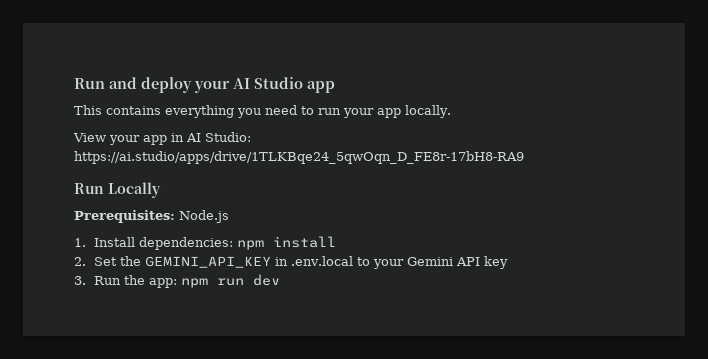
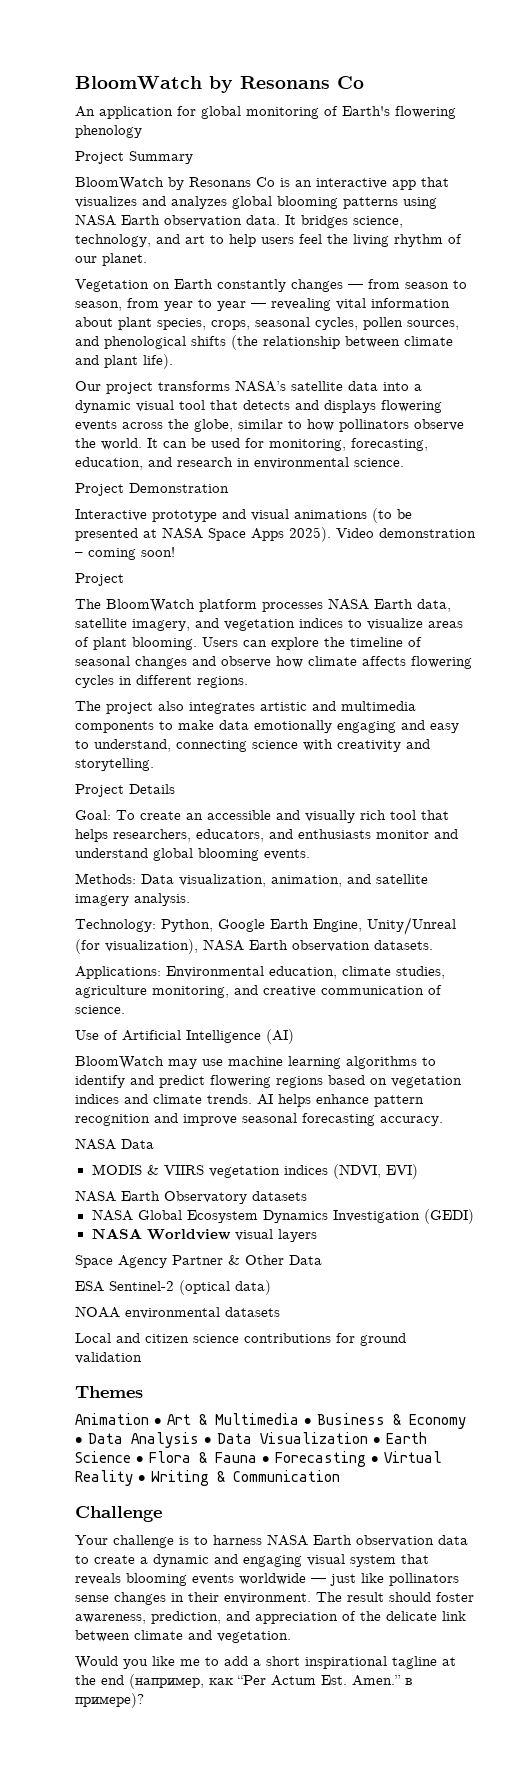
[74,77,335,93] [74,105,451,118] [73,132,251,145] [74,151,524,164] [74,182,161,198] [74,210,229,223] [74,236,337,250] [74,256,508,269] [74,274,281,288] Run and deploy your AI Studio app // This contains everything you need to run your app locally. // View your app in AI Studio: https://ai.studio/apps/drive/1TLKBqe24_5qwOqn_D_FE8r-17bH8-RA9 // Run Locally // Prerequisites: Node.js // 1. Install dependencies: npm install // 2. Set the GEMINI_API_KEY in .env.local to your Gemini API key // 3. Run the app: npm run dev -> [75,76,364,93] [75,106,456,119] [75,125,142,138] [75,151,193,164] [75,177,449,190] [75,196,437,209] [75,214,403,228] [75,234,462,247] [75,253,147,266] [75,279,467,292] [75,298,450,311] [75,317,459,330] [75,335,453,350] [75,354,173,369] [75,380,422,394] [75,400,442,413] [75,419,464,432] [75,438,428,451] [75,457,404,470] [75,483,229,496] [75,508,412,523] [75,527,476,542] [75,547,175,560] [75,573,124,586] [75,598,451,612] [75,618,463,631] [75,637,422,650] [75,656,472,669] [75,675,248,688] [75,701,416,714] [75,720,459,733] [75,739,430,752] [75,758,154,771] [75,784,175,797] [75,810,449,823] [75,829,458,842] [75,848,310,861] [75,873,428,887] [75,893,190,906] [75,917,456,935] [75,939,433,954] [75,966,445,979] [75,985,442,998] [75,1005,125,1014] [75,1029,294,1044] [75,1056,436,1069] [75,1075,462,1088] [75,1094,424,1107] [75,1113,443,1126] [75,1138,154,1150] [91,1164,418,1179] [75,1190,307,1204] [91,1209,474,1224] [91,1228,317,1242] [75,1255,322,1268] [75,1280,271,1295] [75,1306,280,1319] [75,1333,406,1346] [75,1352,142,1364] [75,1386,143,1398] [75,1413,466,1429] [75,1432,427,1448] [75,1451,442,1467] [75,1470,340,1486] [75,1506,162,1522] [75,1534,468,1548] [75,1554,429,1567] [75,1573,459,1586] [75,1592,474,1605] [75,1611,466,1624] [75,1630,291,1643] [75,1656,456,1669] [75,1674,413,1689] [75,1693,144,1708] BloomWatch by Resonans Co // An application for global monitoring of Earth's flowering phenology // Project Summary // BloomWatch by Resonans Co is an interactive app that visualizes and analyzes global blooming patterns using NASA Earth observation data. It bridges science, technology, and art to help users feel the living rhythm of our planet. // Vegetation on Earth constantly changes — from season to season, from year to year — revealing vital information about plant species, crops, seasonal cycles, pollen sources, and phenological shifts (the relationship between climate and plant life). // Our project transforms NASA’s satellite data into a dynamic visual tool that detects and displays flowering events across the globe, similar to how pollinators observe the world. It can be used for monitoring, forecasting, education, and research in environmental science. // Project Demonstration // Interactive prototype and visual animations (to be presented at NASA Space Apps 2025). Video demonstration – coming soon! // Project // The BloomWatch platform processes NASA Earth data, satellite imagery, and vegetation indices to visualize areas of plant blooming. Users can explore the timeline of seasonal changes and observe how climate affects flowering cycles in different regions. // The project also integrates artistic and multimedia components to make data emotionally engaging and easy to understand, connecting science with creativity and storytelling. // Project Details // Goal: To create an accessible and visually rich tool that helps researchers, educators, and enthusiasts monitor and understand global blooming events. // Methods: Data visualization, animation, and satellite imagery analysis. // Technology: Python, Google Earth Engine, Unity/Unreal (for visualization), NASA Earth observation datasets. // Applications: Environmental education, climate studies, agriculture monitoring, and creative communication of science. // Use of Artificial Intelligence (AI) // BloomWatch may use machine learning algorithms to identify and predict flowering regions based on vegetation indices and climate trends. AI helps enhance pattern recognition and improve seasonal forecasting accuracy. // NASA Data // MODIS & VIIRS vegetation indices (NDVI, EVI) // NASA Earth Observatory datasets // NASA Global Ecosystem Dynamics Investigation (GEDI) // NASA Worldview visual layers // Space Agency Partner & Other Data // ESA Sentinel-2 (optical data) // NOAA environmental datasets // Local and citizen science contributions for ground validation // Themes // Animation • Art & Multimedia • Business & Economy • Data Analysis • Data Visualization • Earth Science • Flora & Fauna • Forecasting • Virtual Reality • Writing & Communication // Challenge // Your challenge is to harness NASA Earth observation data to create a dynamic and engaging visual system that reveals blooming events worldwide — just like pollinators sense changes in their environment. The result should foster awareness, prediction, and appreciation of the delicate link between climate and vegetation. // Would you like me to add a short inspirational tagline at the end (например, как “Per Actum Est. Amen.” в примере)?

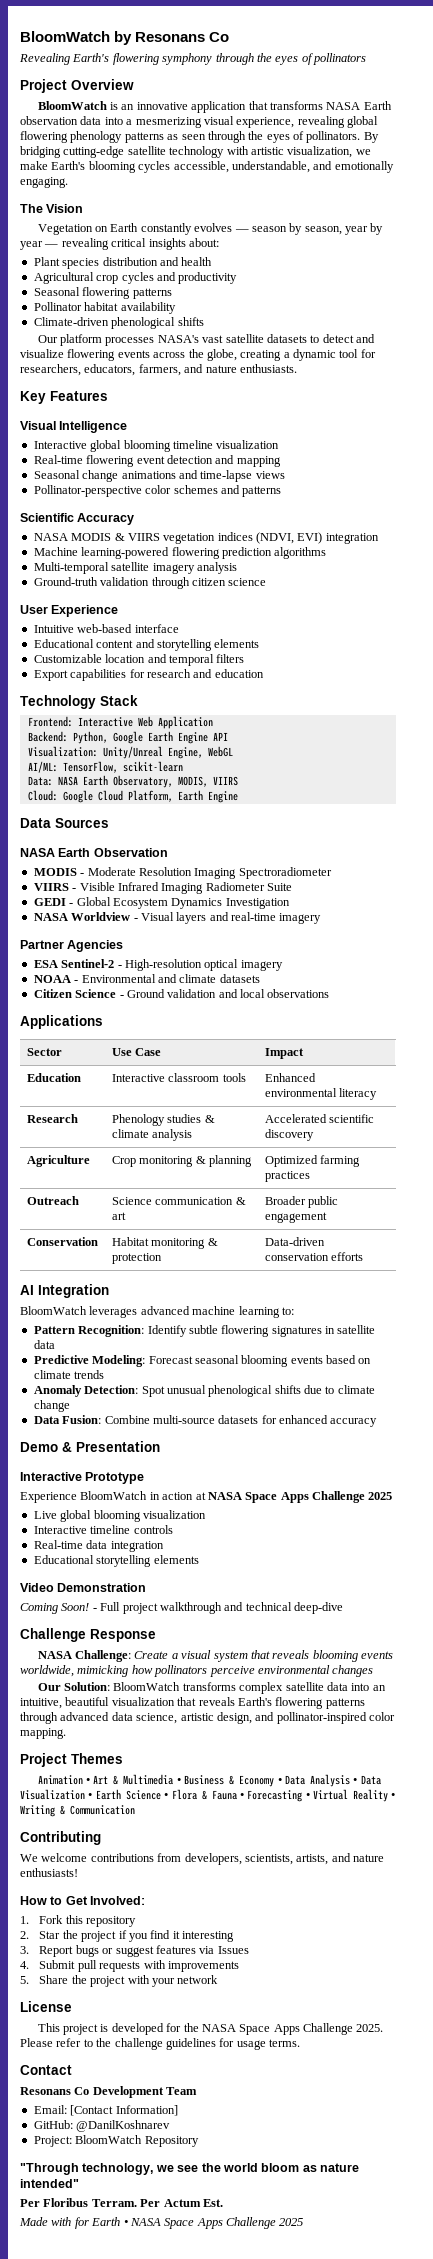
[75,106,456,119] [75,125,142,138] [75,151,193,164] [75,177,449,190] [75,196,437,209] [75,214,403,228] [75,234,462,247] [75,253,147,266] [75,279,467,292] [75,298,450,311] [75,317,459,330] [75,335,453,350] [75,354,173,369] [75,380,422,394] [75,400,376,413] An application for global monitoring of Earth's flowering phenology // Project Summary // BloomWatch by Resonans Co is an interactive app that visualizes and analyzes global blooming patterns using NASA Earth observation data. It bridges science, technology, and art to help users feel the living rhythm of our planet. // Vegetation on Earth constantly changes — from season to season, from year to year — revealing vital information about plant species, crops, seasonal cycles, pollen sources, and phenological shifts (the relationship between climate and plant life). // Our project transforms NASA’s satellite data into a dynamic visual tool that detects and displays -> [19,53,366,65] [20,79,134,93] [37,101,392,113] [20,116,378,128] [20,131,379,143] [20,146,371,158] [20,161,394,173] [20,177,68,188] [20,204,84,213] [37,223,384,235] [20,238,219,250] [33,257,213,269] [33,272,238,284] [33,287,172,299] [33,302,176,314] [33,317,204,329] [37,334,376,346] [20,349,64,358] Revealing Earth's flowering symphony through the eyes of pollinators // Project Overview // BloomWatch is an innovative application that transforms NASA Earth observation data into a mesmerizing visual experience, revealing global flowering phenology patterns as seen through the eyes of pollinators. By bridging cutting-edge satellite technology with artistic visualization, we make Earth's blooming cycles accessible, understandable, and emotionally engaging. // The Vision // Vegetation on Earth constantly evolves — season by season, year by year — revealing critical insights about: // Plant species distribution and health // Agricultural crop cycles and productivity // Seasonal flowering patterns // Pollinator habitat availability // Climate-driven phenological shifts // Our platform processes NASA's vast satellite datasets to detect and visualize
[238,419,464,432] [75,438,428,451] [75,457,404,470] [75,483,229,496] [75,508,412,523] [75,527,476,542] [75,547,175,560] [75,573,124,586] [75,598,451,612] [75,618,463,631] [75,637,422,650] [75,656,472,669] [75,675,248,688] [75,701,416,714] [75,720,459,733] [75,739,430,752] [75,758,154,771] [75,784,175,797] [75,810,449,823] [75,829,458,842] [75,848,310,861] [75,873,428,887] [75,893,190,906] [75,917,456,935] [75,939,433,954] [75,966,445,979] [75,985,442,998] [75,1005,125,1014] [75,1029,294,1044] [75,1056,436,1069] [75,1075,462,1088] [75,1094,424,1107] [75,1113,443,1126] [75,1138,154,1150] similar to how pollinators observe the world. It can be used for monitoring, forecasting, education, and research in environmental science. // Project Demonstration // Interactive prototype and visual animations (to be presented at NASA Space Apps 2025). Video demonstration – coming soon! // Project // The BloomWatch platform processes NASA Earth data, satellite imagery, and vegetation indices to visualize areas of plant blooming. Users can explore the timeline of seasonal changes and observe how climate affects flowering cycles in different regions. // The project also integrates artistic and multimedia components to make data emotionally engaging and easy to understand, connecting science with creativity and storytelling. // Project Details // Goal: To create an accessible and visually rich tool that helps researchers, educators, and enthusiasts monitor and understand global blooming events. // Methods: Data visualization, animation, and satellite imagery analysis. // Technology: Python, Google Earth Engine, Unity/Unreal (for visualization), NASA Earth observation datasets. // Applications: Environmental education, climate studies, agriculture monitoring, and creative communication of science. // Use of Artificial Intelligence (AI) // BloomWatch may use machine learning algorithms to identify and predict flowering regions based on vegetation indices and climate trends. AI helps enhance pattern recognition and improve seasonal forecasting accuracy. // NASA Data // -> [240,349,376,361] [20,364,297,376] [20,391,108,404] [20,421,128,433] [33,440,280,452] [33,455,281,467] [33,470,285,482] [33,485,282,497] [20,513,135,525] [33,533,68,541] creating a dynamic tool for researchers, educators, farmers, and nature enthusiasts. // Key Features // Visual Intelligence // Interactive global blooming timeline visualization // Real-time flowering event detection and mapping // Seasonal change animations and time-lapse views // Pollinator-perspective color schemes and patterns // Scientific Accuracy // NASA
[75,1190,307,1204] [91,1209,133,1221] // NASA Earth Observatory datasets // NASA -> [325,533,379,544] [33,547,327,559] [33,562,237,574] [33,577,267,589] [20,605,119,617] [33,624,179,633] [33,639,260,651] [33,654,245,666] [33,669,264,681] [20,695,138,709] [27,716,213,729] [27,731,228,744] [27,746,233,759] [27,761,183,773] [27,775,238,788] [27,790,238,803] [20,818,109,828] [20,848,168,857] [33,867,332,879] [33,882,292,894] [33,898,74,906] integration // Machine learning-powered flowering prediction algorithms // Multi-temporal satellite imagery analysis // Ground-truth validation through citizen science // User Experience // Intuitive web-based interface // Educational content and storytelling elements // Customizable location and temporal filters // Export capabilities for research and education // Technology Stack // Frontend: Interactive Web Application // Backend: Python, Google Earth Engine API // Visualization: Unity/Unreal Engine, WebGL // AI/ML: TensorFlow, scikit-learn // Data: NASA Earth Observatory, MODIS, VIIRS // Cloud: Google Cloud Platform, Earth Engine // Data Sources // NASA Earth Observation // MODIS - Moderate Resolution Imaging Spectroradiometer // VIIRS - Visible Infrared Imaging Radiometer Suite // GEDI -
[423,1209,474,1224] (GEDI) -> (290, 903) none
[234,1229,273,1241] visual -> [133,912,174,921] - Visual
[75,1255,322,1268] [75,1280,271,1295] [75,1306,280,1319] [75,1333,406,1346] [75,1352,142,1364] // Space Agency Partner & Other Data // ESA Sentinel-2 (optical data) // NOAA environmental datasets // Local and citizen science contributions for ground validation // -> [209,912,322,924] [20,940,124,952] [33,959,283,971] [33,974,260,983] [33,989,330,998] [20,1015,103,1029] [26,1048,62,1056] [111,1048,162,1056] [264,1048,304,1059] [26,1073,81,1082] [111,1073,246,1082] [264,1073,316,1082] [264,1088,378,1100] [26,1114,78,1123] [111,1114,215,1126] [111,1129,193,1141] [264,1114,375,1123] [264,1129,314,1141] [26,1155,90,1167] [111,1155,253,1167] [264,1155,361,1167] [264,1171,310,1182] [26,1196,79,1205] [111,1197,246,1205] [111,1212,126,1220] [264,1196,339,1208] [264,1212,327,1223] [26,1237,98,1246] [111,1237,218,1249] [111,1253,162,1264] [264,1237,325,1246] [264,1252,364,1261] [20,1284,109,1298] [20,1306,294,1318] [33,1325,376,1337] [33,1340,55,1349] [33,1355,372,1367] [33,1370,105,1379] [33,1385,375,1397] [33,1400,70,1412] [33,1415,378,1427] [20,1441,160,1452] [20,1472,145,1484] [20,1491,393,1503] [33,1510,206,1522] [33,1525,173,1534] [33,1540,164,1552] [33,1555,199,1567] [20,1583,147,1592] [20,1602,343,1614] [20,1628,156,1642] [37,1650,394,1662] [20,1665,374,1677] [37,1682,386,1694] [20,1697,365,1709] [20,1712,395,1724] [20,1728,66,1739] [20,1753,67,1767] and real-time imagery // Partner Agencies // ESA Sentinel-2 - High-resolution optical imagery // NOAA - Environmental and climate datasets // Citizen Science - Ground validation and local observations // Applications // Sector | Use Case | Impact // Education | Interactive classroom tools | Enhanced environmental literacy // Research | Phenology studies & climate analysis | Accelerated scientific discovery // Agriculture | Crop monitoring & planning | Optimized farming practices // Outreach | Science communication & art | Broader public engagement // Conservation | Habitat monitoring & protection | Data-driven conservation efforts // AI Integration // BloomWatch leverages advanced machine learning to: // Pattern Recognition: Identify subtle flowering signatures in satellite data // Predictive Modeling: Forecast seasonal blooming events based on climate trends // Anomaly Detection: Spot unusual phenological shifts due to climate change // Data Fusion: Combine multi-source datasets for enhanced accuracy // Demo & Presentation // Interactive Prototype // Experience BloomWatch in action at NASA Space Apps Challenge 2025 // Live global blooming visualization // Interactive timeline controls // Real-time data integration // Educational storytelling elements // Video Demonstration // Coming Soon! - Full project walkthrough and technical deep-dive // Challenge Response // NASA Challenge: Create a visual system that reveals blooming events worldwide, mimicking how pollinators perceive environmental changes // Our Solution: BloomWatch transforms complex satellite data into an intuitive, beautiful visualization that reveals Earth's flowering patterns through advanced data science, artistic design, and pollinator-inspired color mapping. // Project
[75,1506,162,1522] [75,1534,468,1548] [75,1554,429,1567] [75,1573,459,1586] [75,1592,474,1605] [75,1611,466,1624] [75,1630,291,1643] [75,1656,456,1669] [75,1674,413,1689] [75,1693,144,1708] Challenge // Your challenge is to harness NASA Earth observation data to create a dynamic and engaging visual system that reveals blooming events worldwide — just like pollinators sense changes in their environment. The result should foster awareness, prediction, and appreciation of the delicate link between climate and vegetation. // Would you like me to add a short inspirational tagline at the end (например, как “Per Actum Est. Amen.” в примере)? -> [20,1831,101,1845] [20,1853,384,1865] [20,1868,78,1877] [20,1896,146,1905] [20,1915,137,1927] [20,1930,235,1942] [20,1945,249,1957] [20,1960,239,1972] [20,1975,219,1987] [20,2001,72,2012] [37,2023,384,2035] [20,2038,300,2050] [20,2065,72,2075] [20,2086,198,2098] [33,2105,178,2116] [33,2120,171,2132] [33,2135,199,2147] [20,2163,359,2175] [20,2179,79,2188] [20,2198,223,2207] [19,2217,304,2229] Contributing // We welcome contributions from developers, scientists, artists, and nature enthusiasts! // How to Get Involved: // 1. Fork this repository // 2. Star the project if you find it interesting // 3. Report bugs or suggest features via Issues // 4. Submit pull requests with improvements // 5. Share the project with your network // License // This project is developed for the NASA Space Apps Challenge 2025. Please refer to the challenge guidelines for usage terms. // Contact // Resonans Co Development Team // Email: [Contact Information] // GitHub: @DanilKoshnarev // Project: BloomWatch Repository // "Through technology, we see the world bloom as nature intended" // Per Floribus Terram. Per Actum Est. // Made with for Earth • NASA Space Apps Challenge 2025

